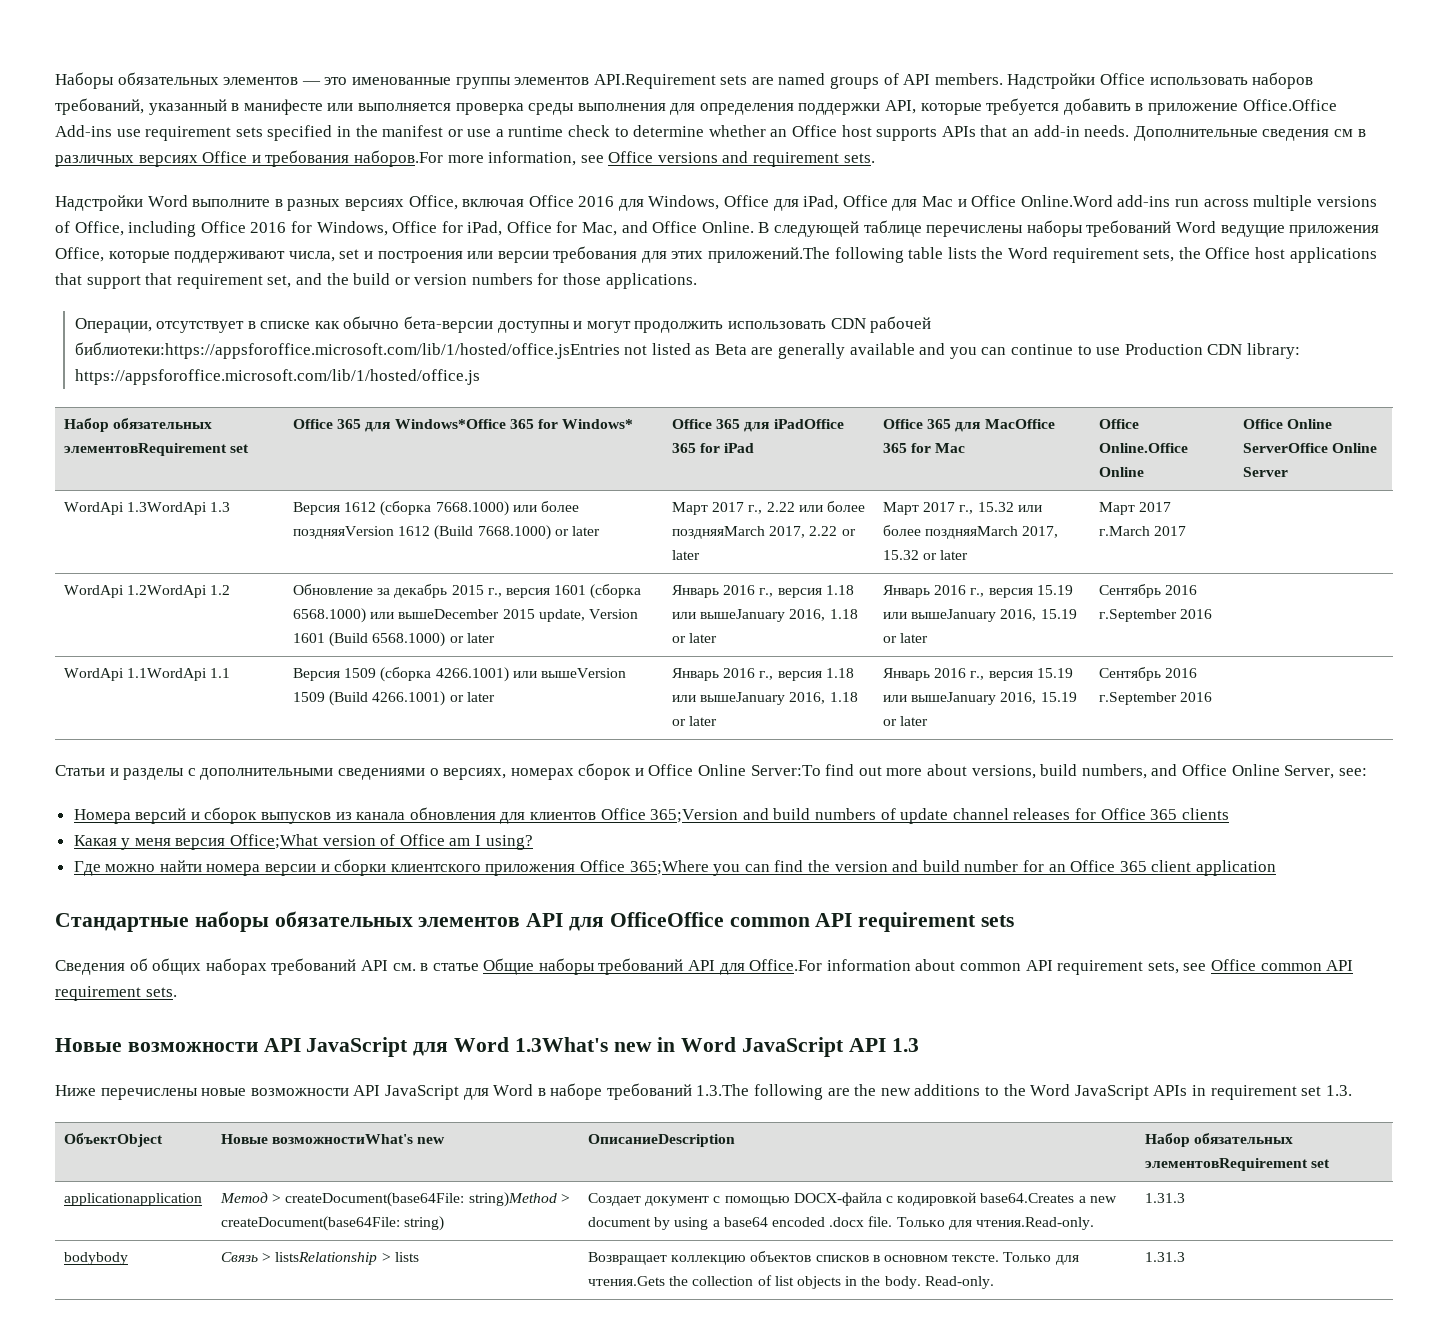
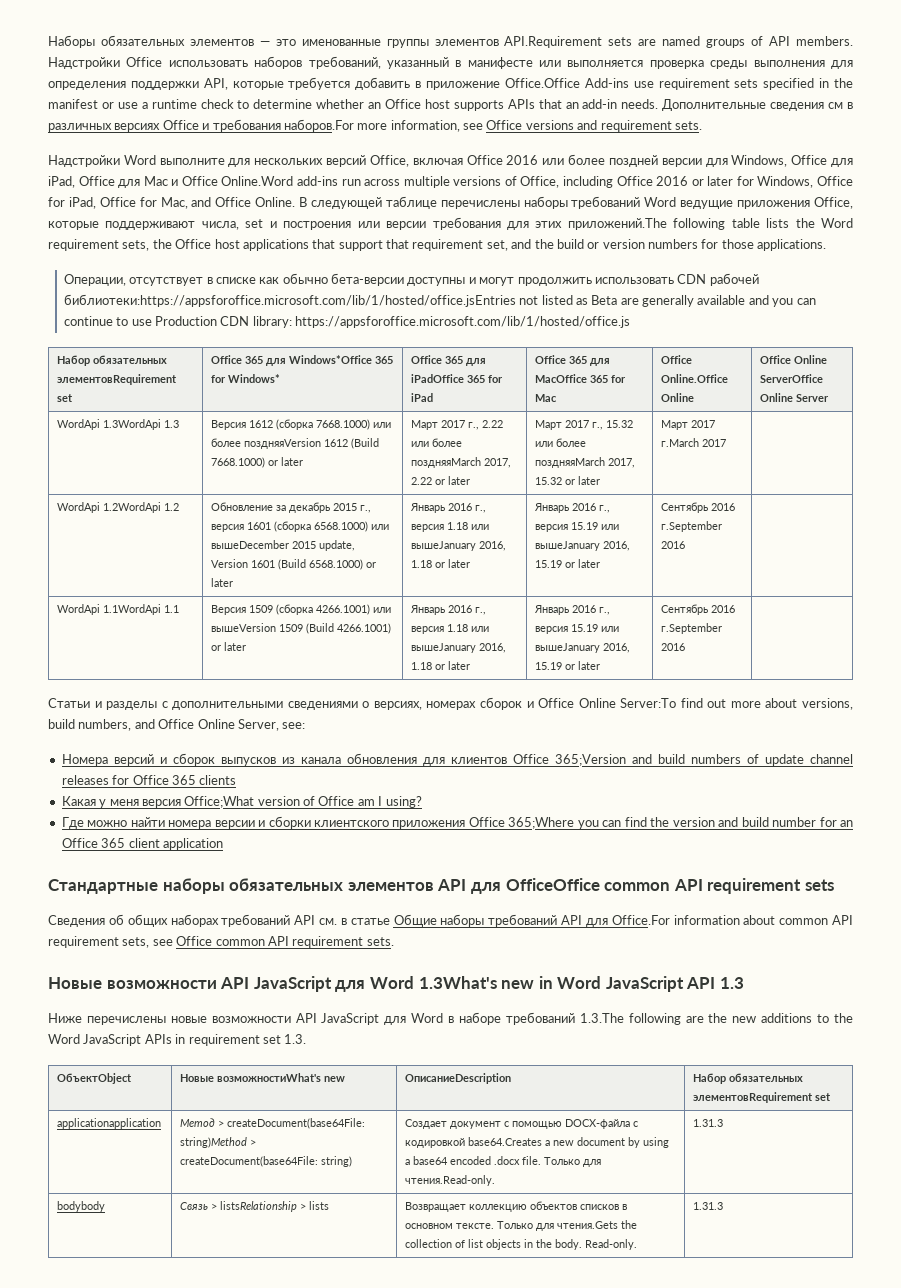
[274,199,404,211] в разных версиях -> [228,155,367,167] для нескольких версий
(615, 201) none -> [542,154,702,167] или более поздней версии
(287, 227) none -> [691,176,734,186] or later

